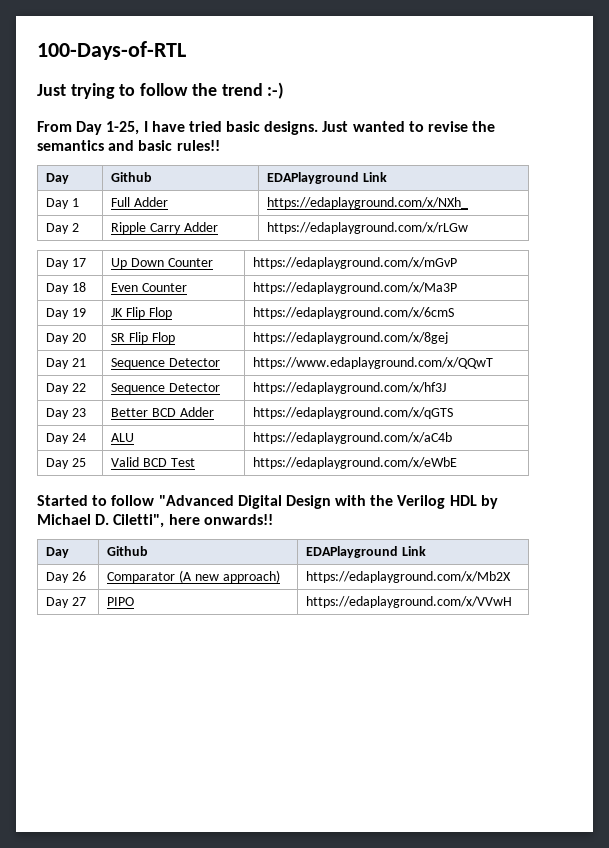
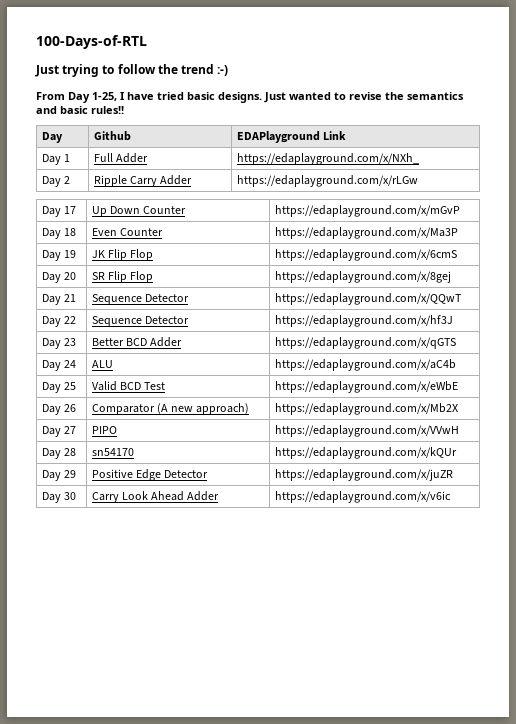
[253,357,494,369] https://www.edaplayground.com/x/QQwT -> [274,293,462,305] https://edaplayground.com/x/QQwT
[37,495,498,509] [37,514,273,528] [46,547,70,558] [107,546,149,556] [306,546,427,558] // Started to follow "Advanced Digital Design with the Verilog HDL by Michael D. Ciletti", here onwards!! // Day | Github | EDAPlayground Link -> (458, 387) none
(513, 602) none -> [41,448,76,459] [91,448,134,456] [274,447,457,459] [41,470,76,481] [91,469,209,481] [274,469,453,481] [41,492,76,503] [91,491,220,503] [274,491,451,503] // Day 28 | sn54170 | https://edaplayground.com/x/kQUr // Day 29 | Positive Edge Detector | https://edaplayground.com/x/juZR // Day 30 | Carry Look Ahead Adder | https://edaplayground.com/x/v6ic

